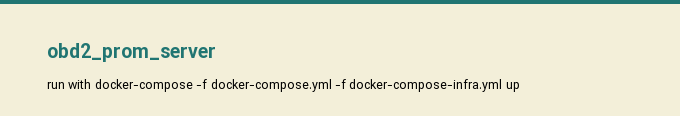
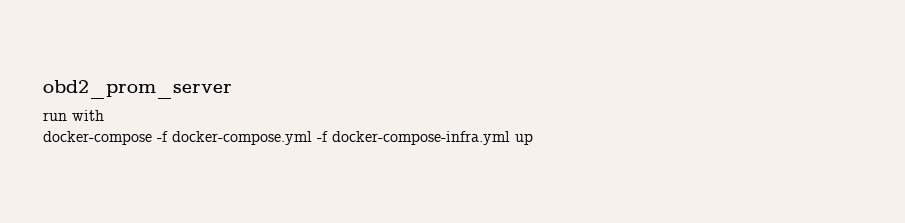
(92, 84) none -> (104, 115) //

